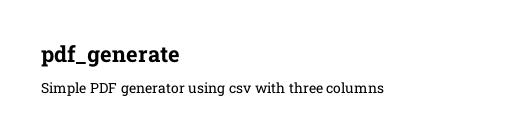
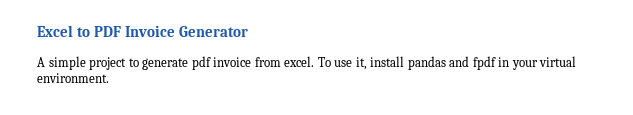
[41,45,180,67] [41,82,385,96] pdf_generate // Simple PDF generator using csv with three columns -> [37,25,249,37] [37,56,577,70] [37,73,109,83] Excel to PDF Invoice Generator // A simple project to generate pdf invoice from excel. To use it, install pandas and fpdf in your virtual environment.

